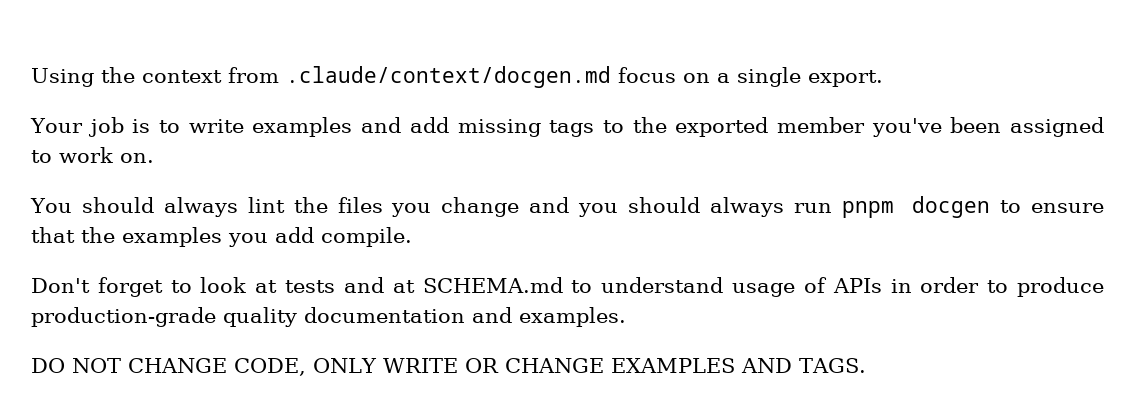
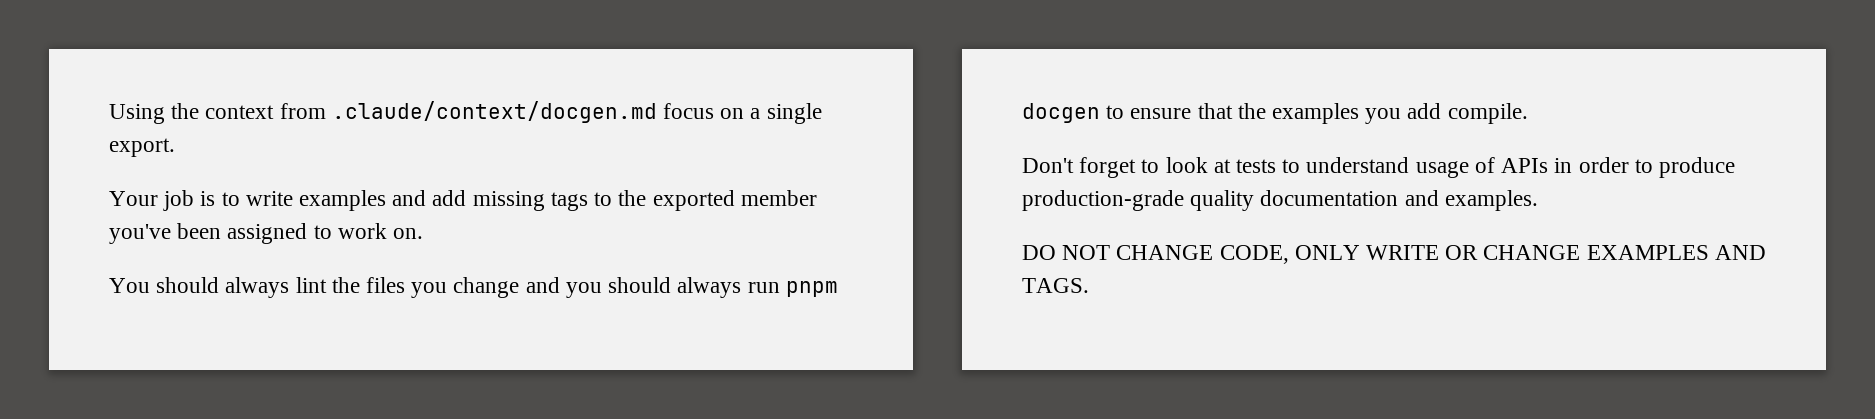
[343,277,563,293] and at SCHEMA.md -> (1277, 166) none

